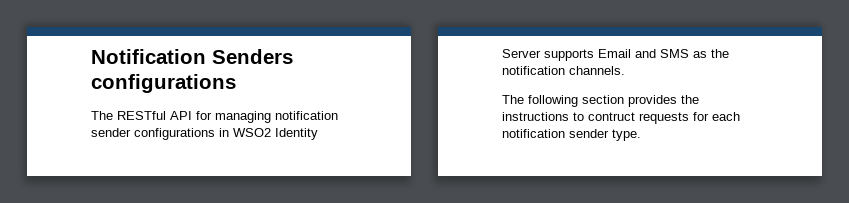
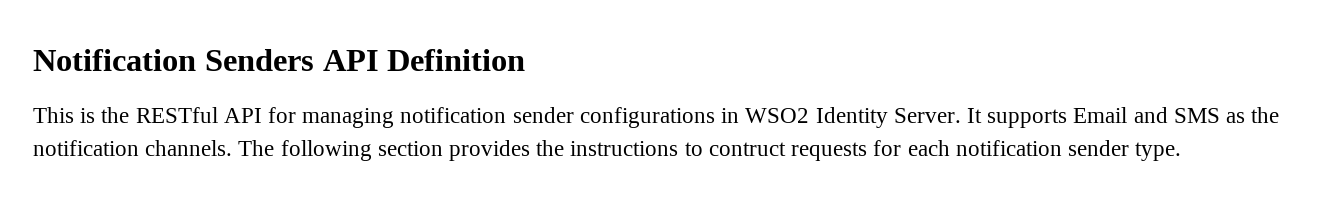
[91,74,236,93] [91,111,113,120] configurations // The -> [322,49,526,71] [33,107,130,123] API Definition // This is the
[502,49,541,58] Server -> [893,108,982,123] Server. It
(625, 70) // -> (233, 148) none

